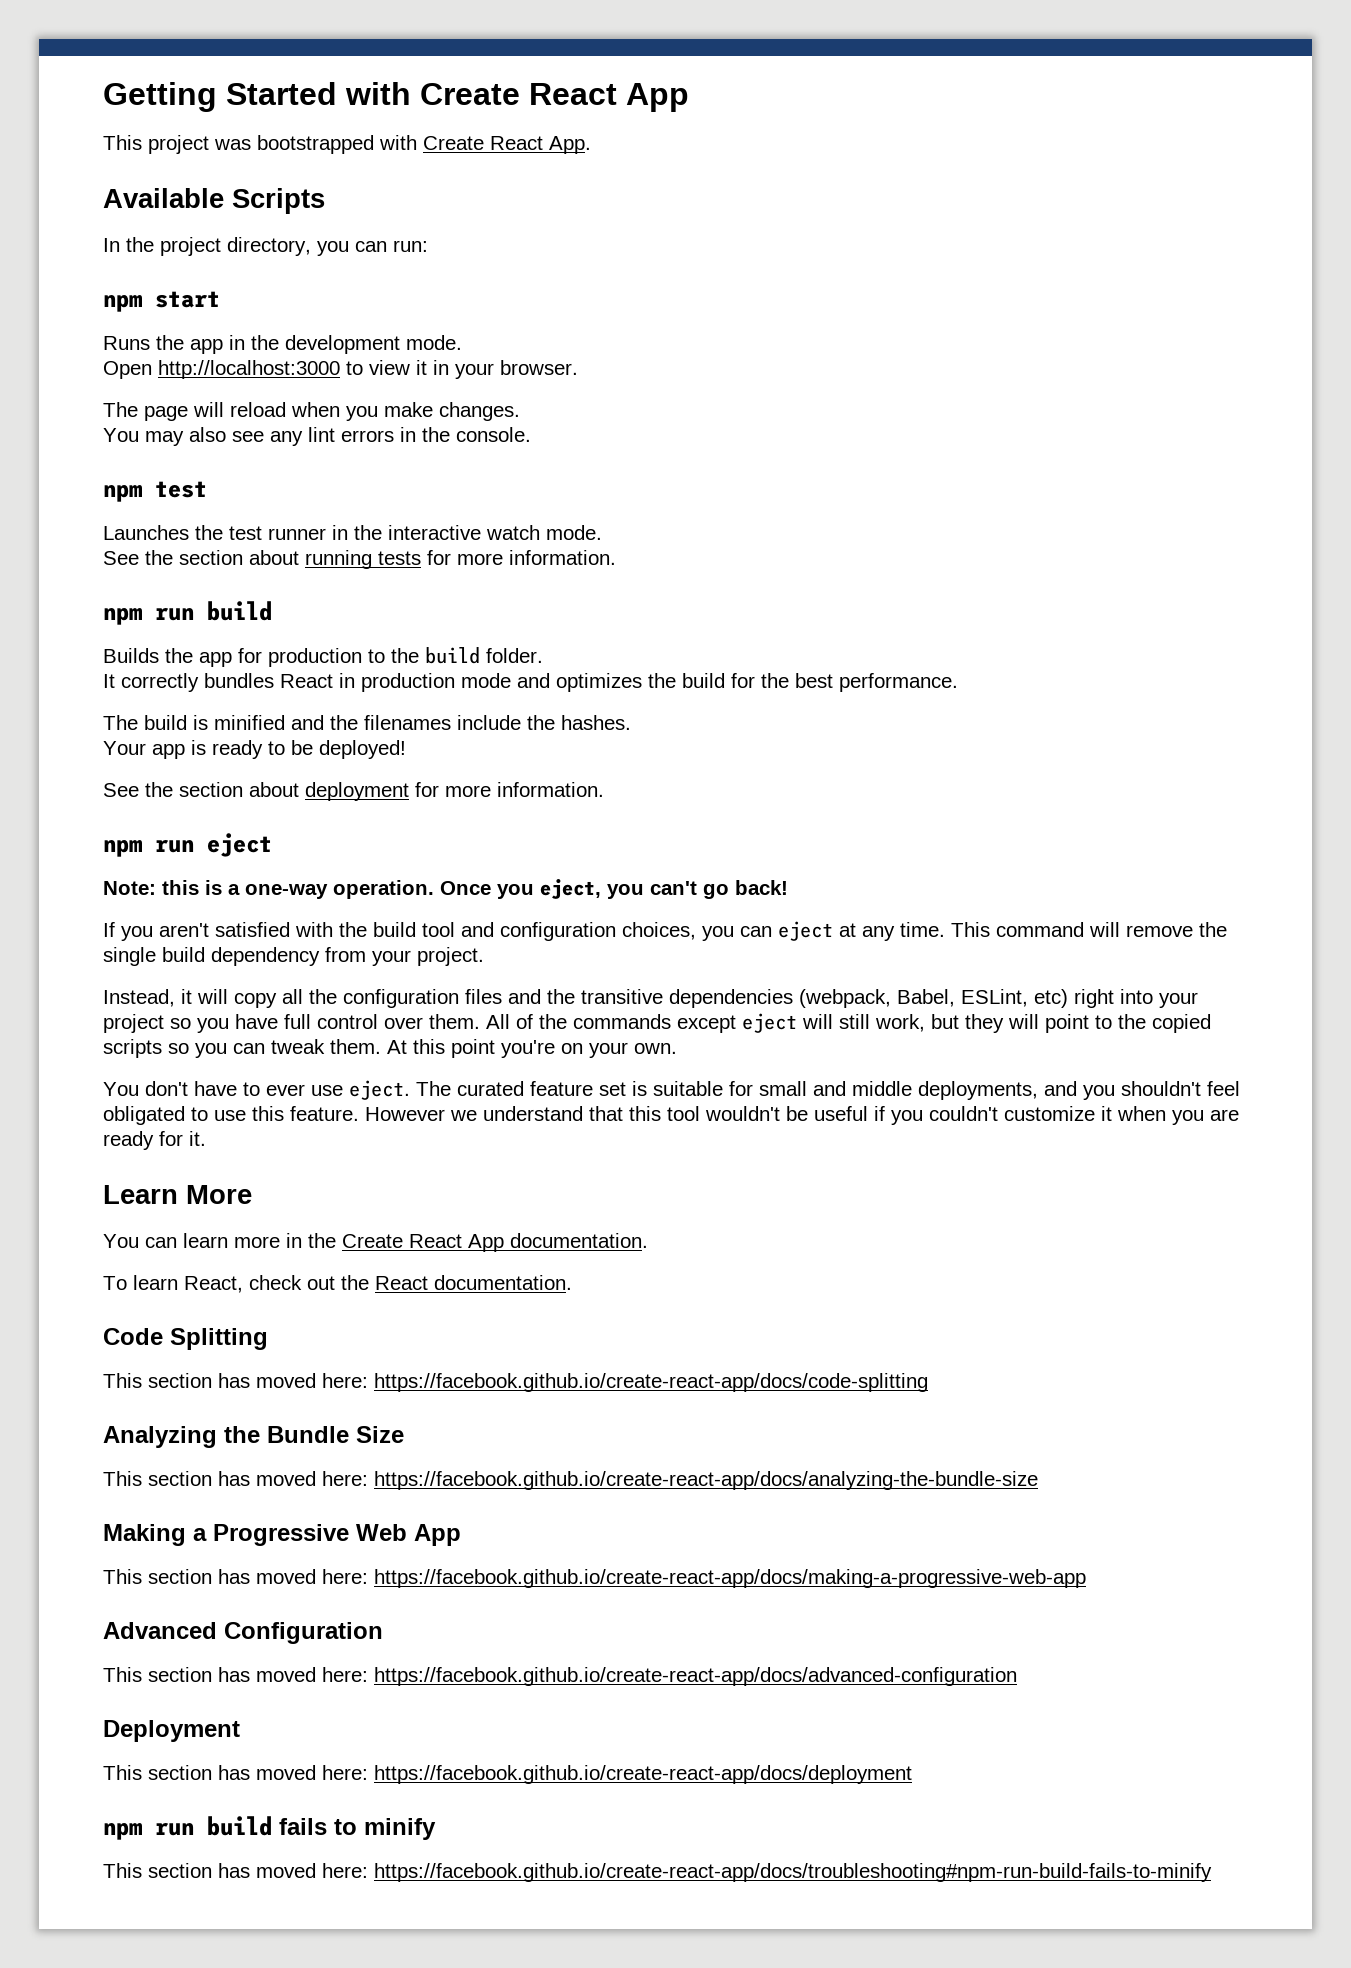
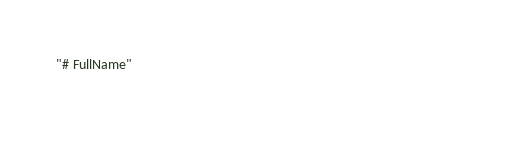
[103,82,689,112] [103,135,591,154] [103,188,325,214] [103,237,428,256] [103,291,220,312] [103,335,462,354] [103,360,578,379] [103,402,520,421] [103,427,531,446] [103,481,207,502] [103,525,602,540] [103,550,616,569] [103,601,272,625] [103,647,543,667] [103,673,958,692] [103,715,631,730] [103,740,406,759] [103,782,604,801] [103,833,272,857] [103,879,788,899] [103,921,1227,941] [103,947,484,966] [103,989,1198,1008] [103,1013,1211,1033] [103,1039,677,1058] [103,1080,1240,1100] [103,1106,1239,1125] [103,1131,206,1150] [103,1185,252,1204] [103,1233,648,1252] [103,1275,572,1293] [103,1328,268,1350] [103,1373,928,1392] [103,1426,404,1448] [103,1471,1038,1490] [103,1524,461,1546] [103,1569,1086,1588] [103,1622,383,1644] [103,1667,1017,1686] [103,1720,240,1742] [103,1765,912,1784] [103,1816,436,1840] [103,1863,1212,1882] Getting Started with Create React App // This project was bootstrapped with Create React App. // Available Scripts // In the project directory, you can run: // npm start // Runs the app in the development mode. // Open http://localhost:3000 to view it in your browser. // The page will reload when you make changes. // You may also see any lint errors in the console. // npm test // Launches the test runner in the interactive watch mode. // See the section about running tests for more information. // npm run build // Builds the app for production to the build folder. // It correctly bundles React in production mode and optimizes the build for the best performance. // The build is minified and the filenames include the hashes. // Your app is ready to be deployed! // See the section about deployment for more information. // npm run eject // Note: this is a one-way operation. Once you eject, you can't go back! // If you aren't satisfied with the build tool and configuration choices, you can eject at any time. This command will remove the single build dependency from your project. // Instead, it will copy all the configuration files and the transitive dependencies (webpack, Babel, ESLint, etc) right into your project so you have full control over them. All of the commands except eject will still work, but they will point to the copied scripts so you can tweak them. At this point you're on your own. // You don't have to ever use eject. The curated feature set is suitable for small and middle deployments, and you shouldn't feel obligated to use this feature. However we understand that this tool wouldn't be useful if you couldn't customize it when you are ready for it. // Learn More // You can learn more in the Create React App documentation. // To learn React, check out the React documentation. // Code Splitting // This section has moved here: https://facebook.github.io/create-react-app/docs/code-splitting // Analyzing the Bundle Size // This section has moved here: https://facebook.github.io/create-react-app/docs/analyzing-the-bundle-size // Making a Progressive Web App // This section has moved here: https://facebook.github.io/create-react-app/docs/making-a-progressive-web-app // Advanced Configuration // This section has moved here: https://facebook.github.io/create-react-app/docs/advanced-configuration // Deployment // This section has moved here: https://facebook.github.io/create-react-app/docs/deployment // npm run build fails to minify // This section has moved here: https://facebook.github.io/create-react-app/docs/troubleshooting#npm-run-build-fails-to-minify -> [56,59,132,69] "# FullName"

